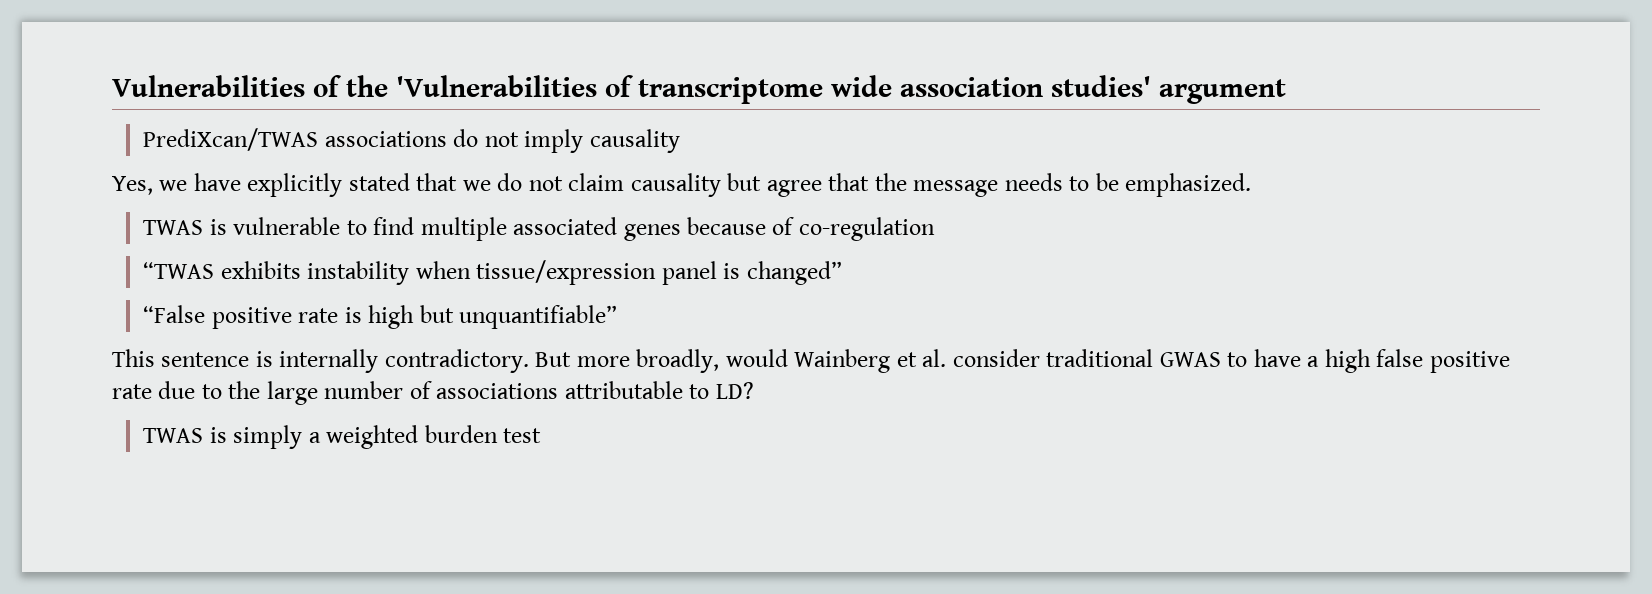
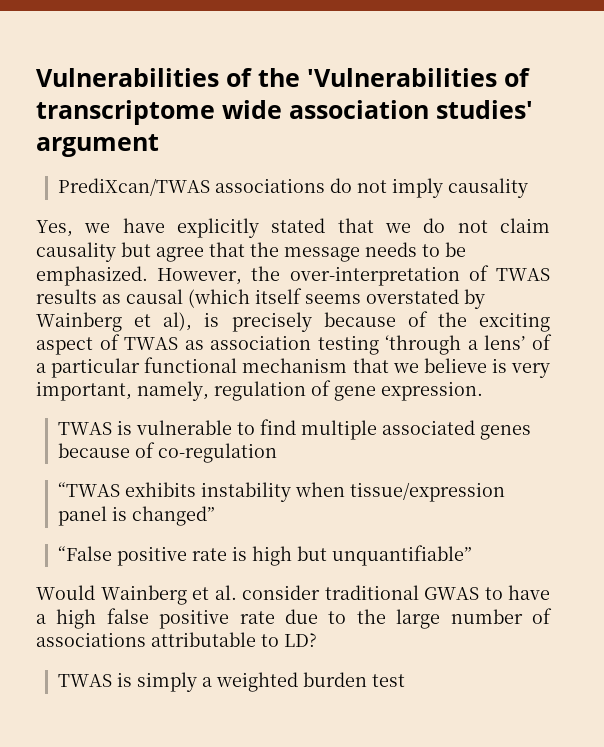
(1252, 185) none -> [157,265,550,286] [36,288,485,309] [36,311,550,332] [36,334,552,355] [36,357,550,378] [36,380,483,401] However, the over-interpretation of TWAS results as causal (which itself seems overstated by Wainberg et al), is precisely because of the exciting aspect of TWAS as association testing ‘through a lens’ of a particular functional mechanism that we believe is very important, namely, regulation of gene expression.
[112,349,788,373] This sentence is internally contradictory. But more broadly, would -> [36,585,95,600] Would

